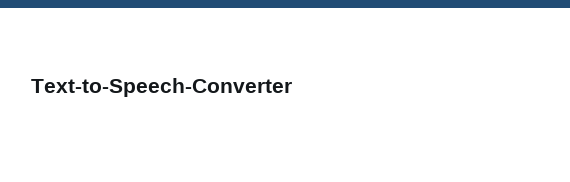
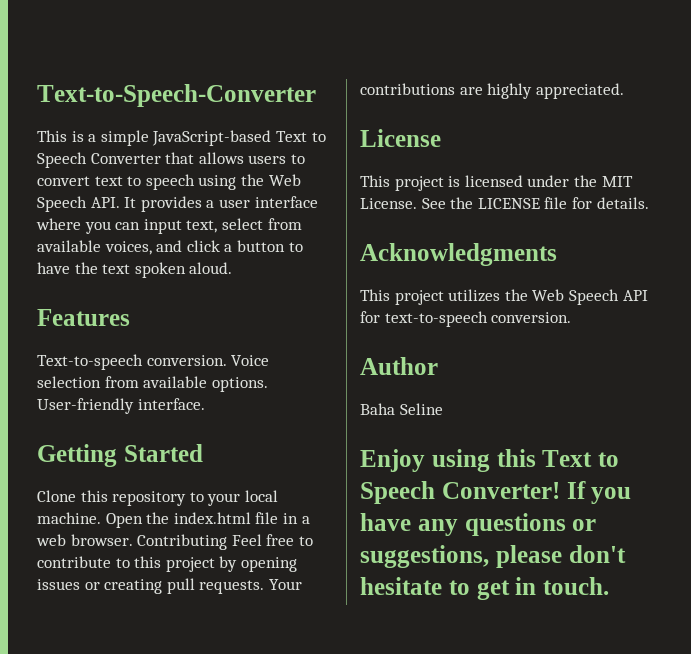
(292, 87) none -> [37,130,326,146] [37,152,305,168] [37,174,301,190] [37,196,318,212] [36,218,302,234] [37,240,303,255] [37,262,233,278] [37,309,130,326] [37,354,270,370] [37,376,268,392] [37,398,205,414] [37,444,203,467] [37,490,278,506] [37,512,310,528] [36,534,313,550] [37,556,297,572] [37,578,302,594] [360,83,624,99] [360,129,441,147] [360,175,633,191] [360,197,649,209] [360,243,557,266] [360,289,648,305] [360,311,572,327] [360,357,438,375] [360,403,443,415] [360,449,619,472] [360,481,632,504] [360,513,597,536] [360,545,626,568] [360,577,609,600] // This is a simple JavaScript-based Text to Speech Converter that allows users to convert text to speech using the Web Speech API. It provides a user interface where you can input text, select from available voices, and click a button to have the text spoken aloud. // Features // Text-to-speech conversion. Voice selection from available options. User-friendly interface. // Getting Started // Clone this repository to your local machine. Open the index.html file in a web browser. Contributing Feel free to contribute to this project by opening issues or creating pull requests. Your contributions are highly appreciated. // License // This project is licensed under the MIT License. See the LICENSE file for details. // Acknowledgments // This project utilizes the Web Speech API for text-to-speech conversion. // Author // Baha Seline // Enjoy using this Text to Speech Converter! If you have any questions or suggestions, please don't hesitate to get in touch.

